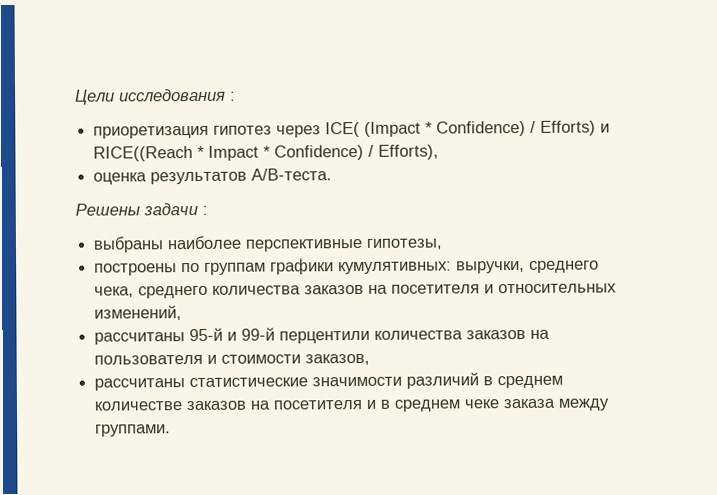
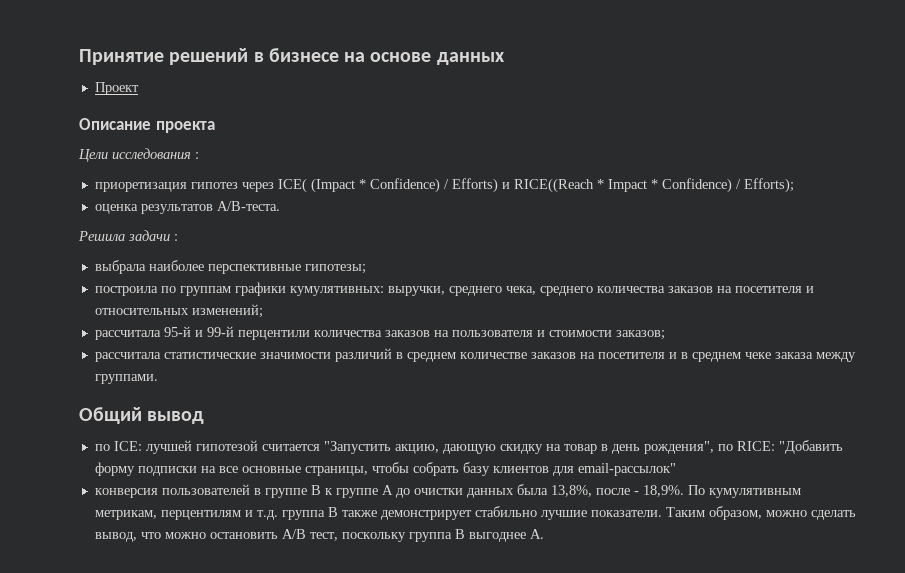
(75, 97) none -> [79,48,505,65] [94,82,139,95] [79,118,215,133] Принятие решений в бизнесе на основе данных // Проект // Описание проекта //
[378,144,440,160] Efforts), -> [743,178,794,193] Efforts);
[75,203,140,216] Решены -> [78,231,125,241] Решила
[93,236,165,253] выбраны -> [94,260,146,274] выбрала
[366,238,444,250] [94,263,178,276] гипотезы, // построены -> [304,264,366,274] [94,286,158,296] гипотезы; // построила
[94,305,183,321] [94,332,186,345] изменений, // рассчитаны -> [191,304,263,318] [94,330,161,340] изменений; // рассчитала
[305,353,371,366] [94,378,186,391] заказов, // рассчитаны -> [615,330,665,340] [94,352,161,362] заказов; // рассчитала
(172, 430) none -> [79,407,205,424] [94,440,843,454] [94,462,676,476] [94,484,801,498] [94,506,856,520] [94,529,544,542] // Общий вывод // по ICE: лучшей гипотезой считается "Запустить акцию, дающую скидку на товар в день рождения", по RICE: "Добавить форму подписки на все основные страницы, чтобы собрать базу клиентов для email-рассылок" // конверсия пользователей в группе В к группе А до очистки данных была 13,8%, после - 18,9%. По кумулятивным метрикам, перцентилям и т.д. группа В также демонстрирует стабильно лучшие показатели. Таким образом, можно сделать вывод, что можно остановить А/В тест, поскольку группа В выгоднее А.

